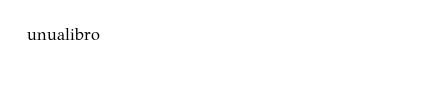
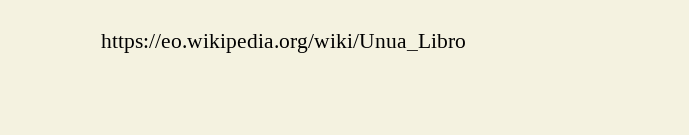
[27,28,100,41] unualibro -> [101,34,466,53] https://eo.wikipedia.org/wiki/Unua_Libro

